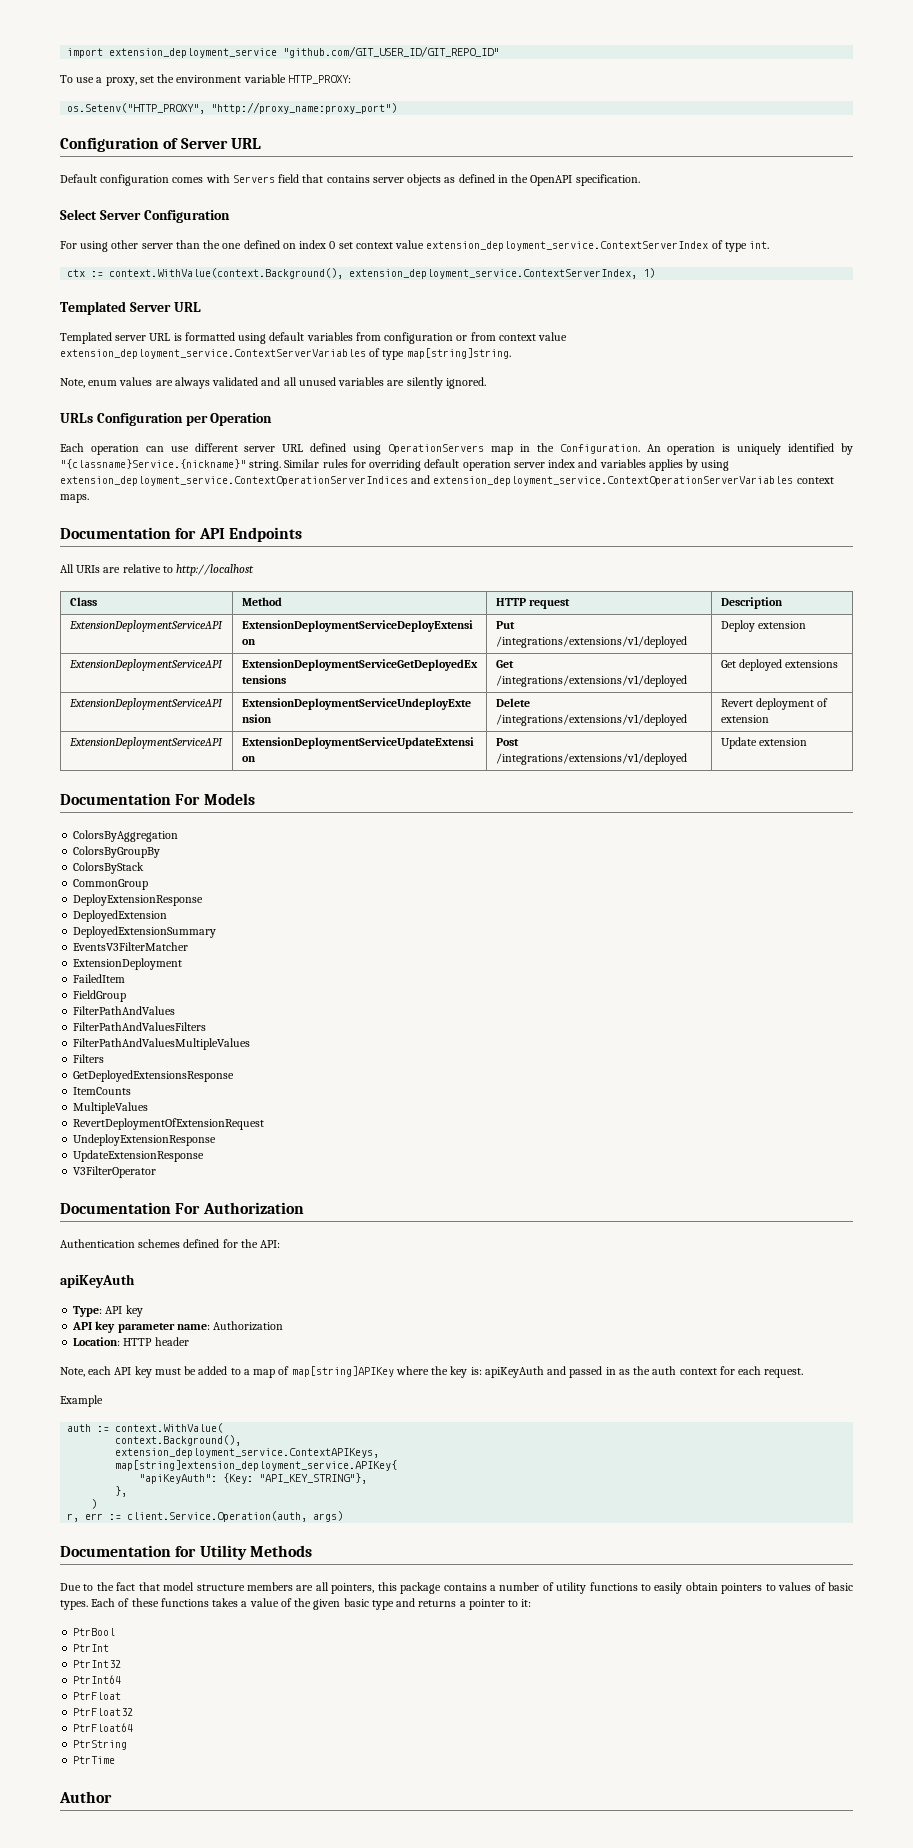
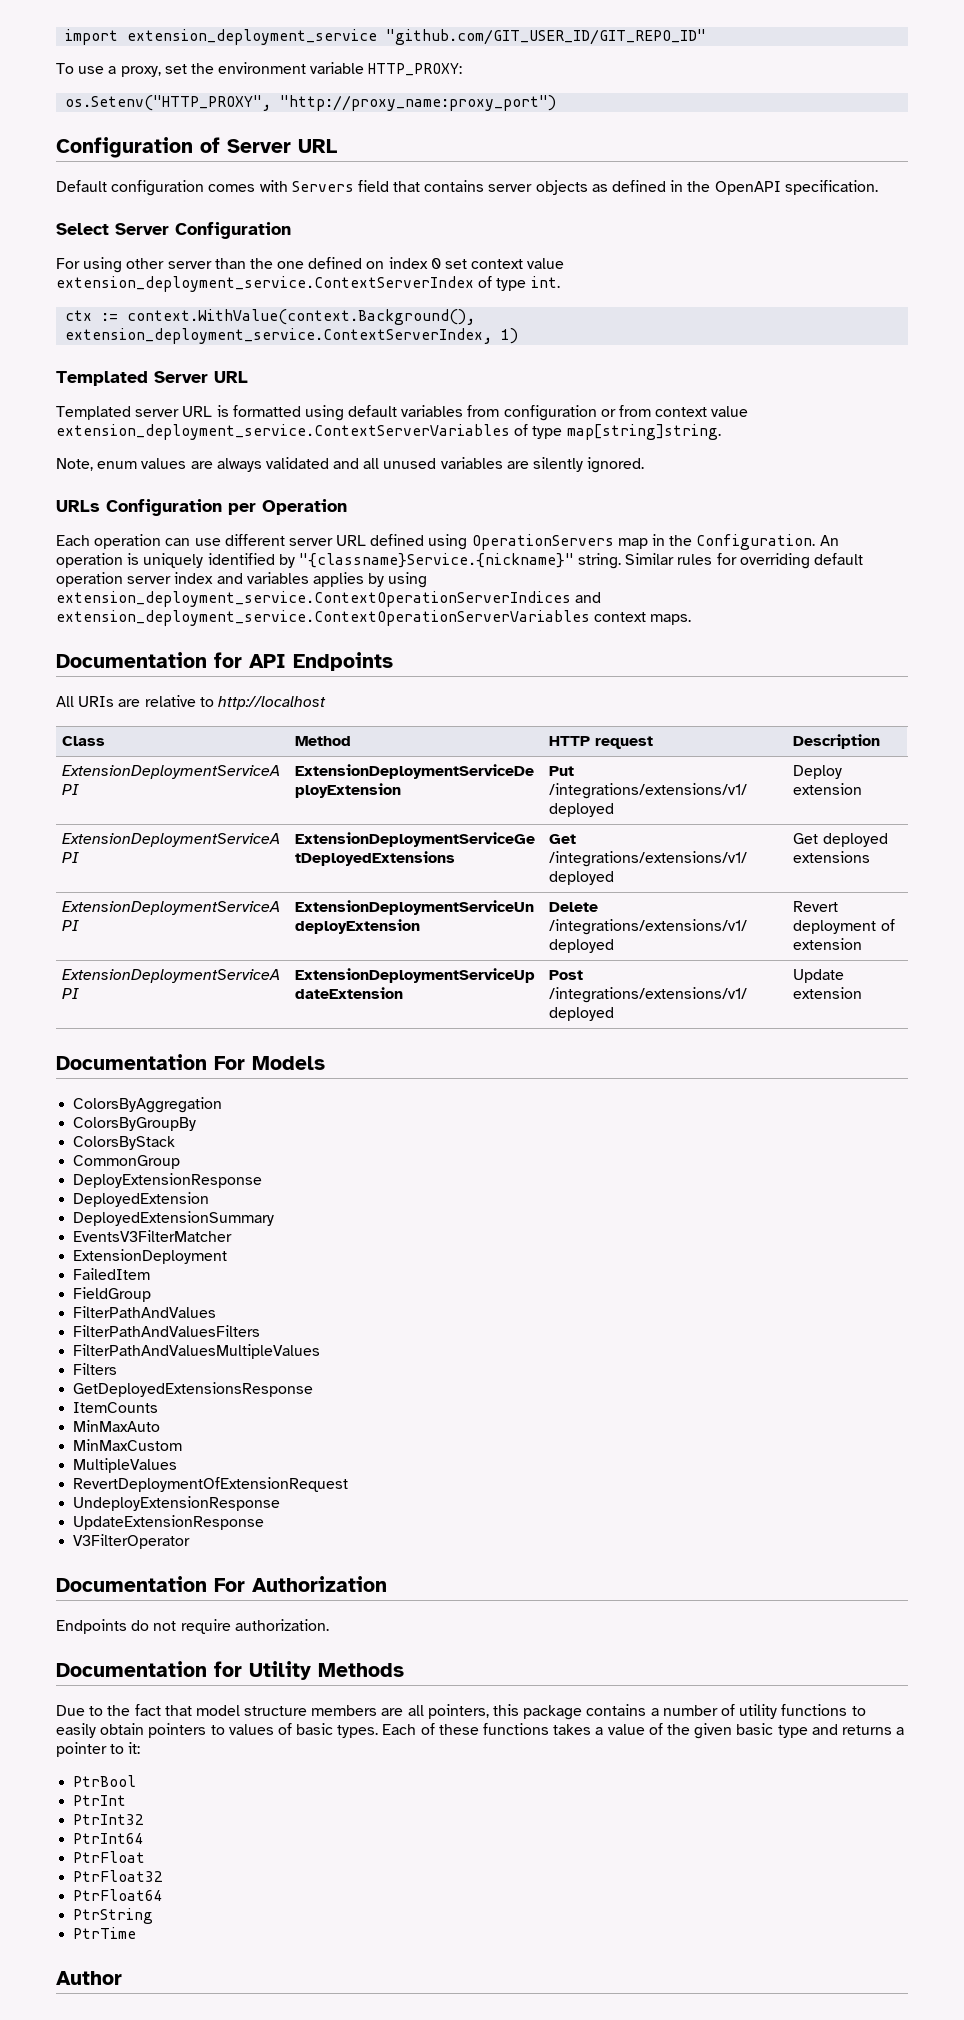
(132, 1091) none -> [73,1420,161,1432] [73,1439,183,1451] // MinMaxAuto // MinMaxCustom
[60,1239,281,1248] [60,1274,135,1288] [73,1305,143,1317] [72,1321,284,1333] [73,1337,189,1346] [60,1366,804,1378] [60,1395,103,1407] [67,1423,224,1433] [115,1435,242,1446] [115,1448,380,1458] [115,1460,398,1471] [139,1473,368,1484] [115,1486,128,1497] [91,1499,98,1509] [67,1511,344,1522] Authentication schemes defined for the API: // apiKeyAuth // Type: API key // API key parameter name: Authorization // Location: HTTP header // Note, each API key must be added to a map of map[string]APIKey where the key is: apiKeyAuth and passed in as the auth context for each request. // Example // auth := context.WithValue( // context.Background(), // extension_deployment_service.ContextAPIKeys, // map[string]extension_deployment_service.APIKey{ // "apiKeyAuth": {Key: "API_KEY_STRING"}, // }, // ) // r, err := client.Service.Operation(auth, args) -> [56,1619,329,1634] Endpoints do not require authorization.

